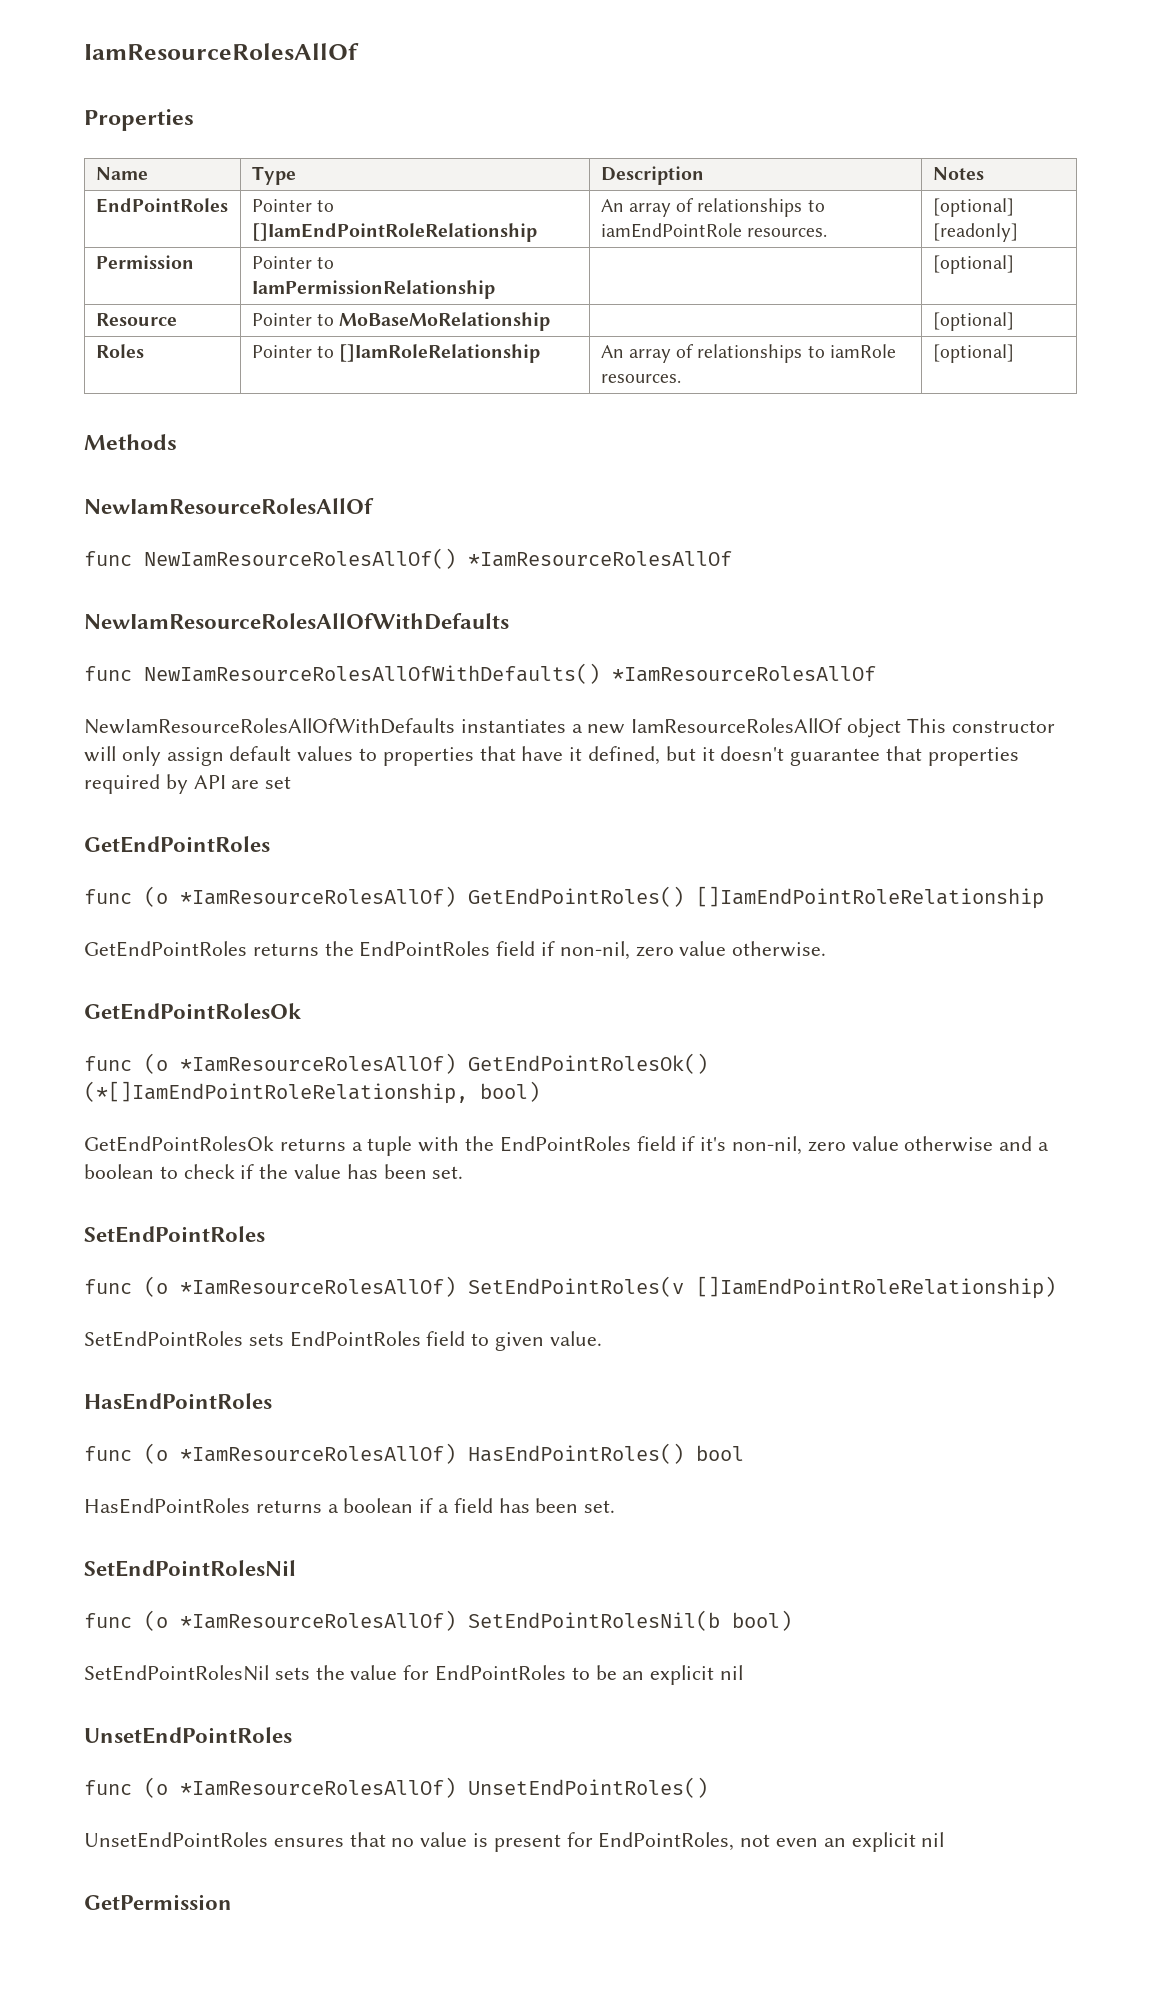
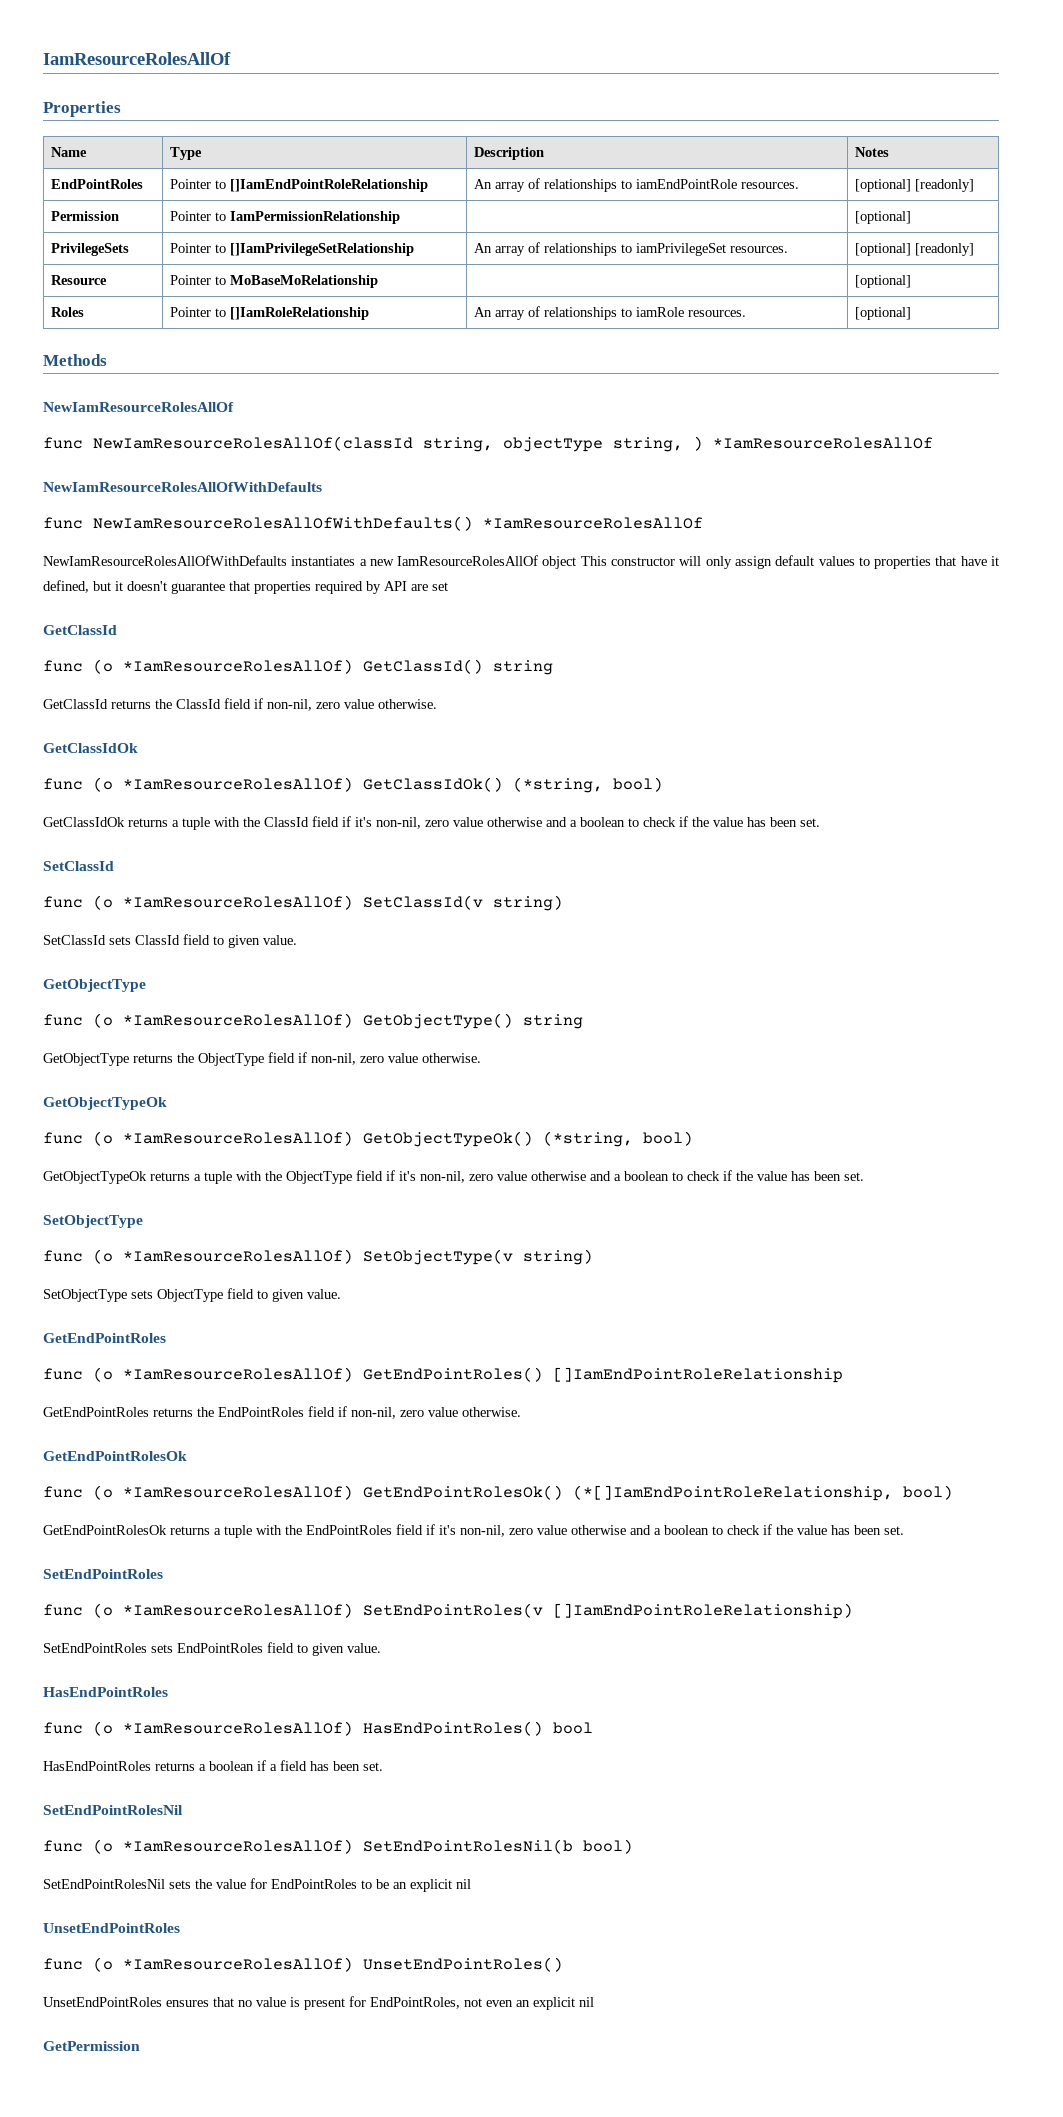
(1014, 264) none -> [51,243,130,256] [170,243,415,256] [474,242,789,256] [855,243,975,256] // PrivilegeSets | Pointer to []IamPrivilegeSetRelationship | An array of relationships to iamPrivilegeSet resources. | [optional] [readonly]
[144,548,456,569] NewIamResourceRolesAllOf() -> [93,436,703,452] NewIamResourceRolesAllOf(classId string, objectType string, )
(292, 782) none -> [43,625,117,635] [43,659,553,675] [43,698,437,711] [43,743,138,753] [43,777,663,793] [43,816,820,830] [43,861,114,871] [43,895,563,911] [43,934,297,948] [43,979,146,992] [43,1013,583,1029] [43,1052,481,1066] [43,1097,167,1110] [43,1131,693,1147] [43,1170,864,1184] [43,1215,143,1228] [43,1249,593,1265] [43,1288,341,1302] // GetClassId // func (o *IamResourceRolesAllOf) GetClassId() string // GetClassId returns the ClassId field if non-nil, zero value otherwise. // GetClassIdOk // func (o *IamResourceRolesAllOf) GetClassIdOk() (*string, bool) // GetClassIdOk returns a tuple with the ClassId field if it's non-nil, zero value otherwise and a boolean to check if the value has been set. // SetClassId // func (o *IamResourceRolesAllOf) SetClassId(v string) // SetClassId sets ClassId field to given value. // GetObjectType // func (o *IamResourceRolesAllOf) GetObjectType() string // GetObjectType returns the ObjectType field if non-nil, zero value otherwise. // GetObjectTypeOk // func (o *IamResourceRolesAllOf) GetObjectTypeOk() (*string, bool) // GetObjectTypeOk returns a tuple with the ObjectType field if it's non-nil, zero value otherwise and a boolean to check if the value has been set. // SetObjectType // func (o *IamResourceRolesAllOf) SetObjectType(v string) // SetObjectType sets ObjectType field to given value.

